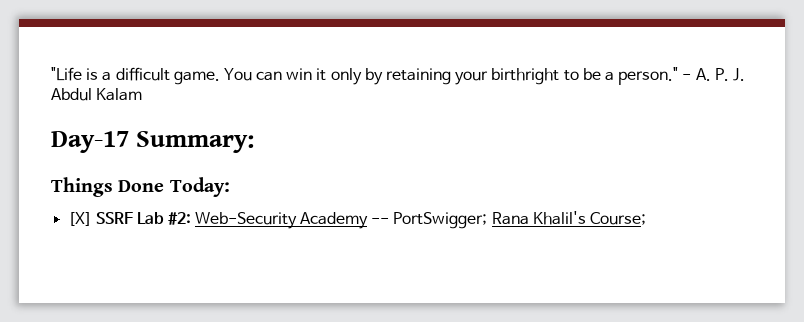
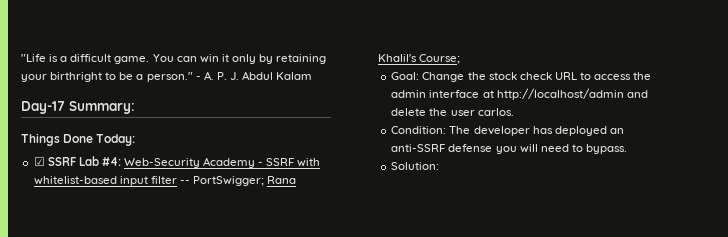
[68,212,93,226] [X] -> [33,157,45,166] ☑
[167,212,191,225] #2: -> [101,157,121,166] #4:
(368, 220) none -> [258,158,321,167] [33,176,177,186] - SSRF with whitelist-based input filter
(646, 218) none -> [391,72,652,82] [391,88,648,100] [391,108,514,116] [391,126,624,136] [391,144,627,154] [391,162,440,170] // Goal: Change the stock check URL to access the admin interface at http://localhost/admin and delete the user carlos. // Condition: The developer has deployed an anti-SSRF defense you will need to bypass. // Solution:

